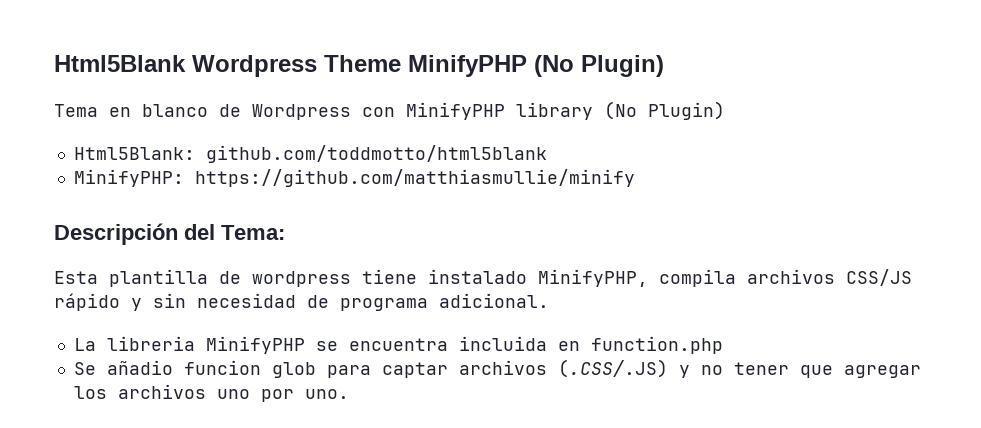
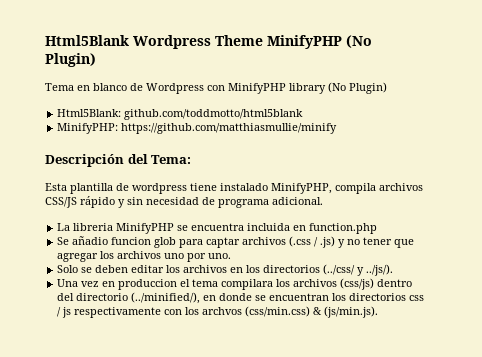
[557,359,668,378] (.CSS/.JS) -> [289,236,336,248] (.css / .js)
(349, 394) none -> [57,264,394,276] [57,278,413,290] [57,292,425,304] [57,306,379,318] // Solo se deben editar los archivos en los directorios (../css/ y ../js/). // Una vez en produccion el tema compilara los archivos (css/js) dentro del directorio (../minified/), en donde se encuentran los directorios css / js respectivamente con los archvos (css/min.css) & (js/min.js).

